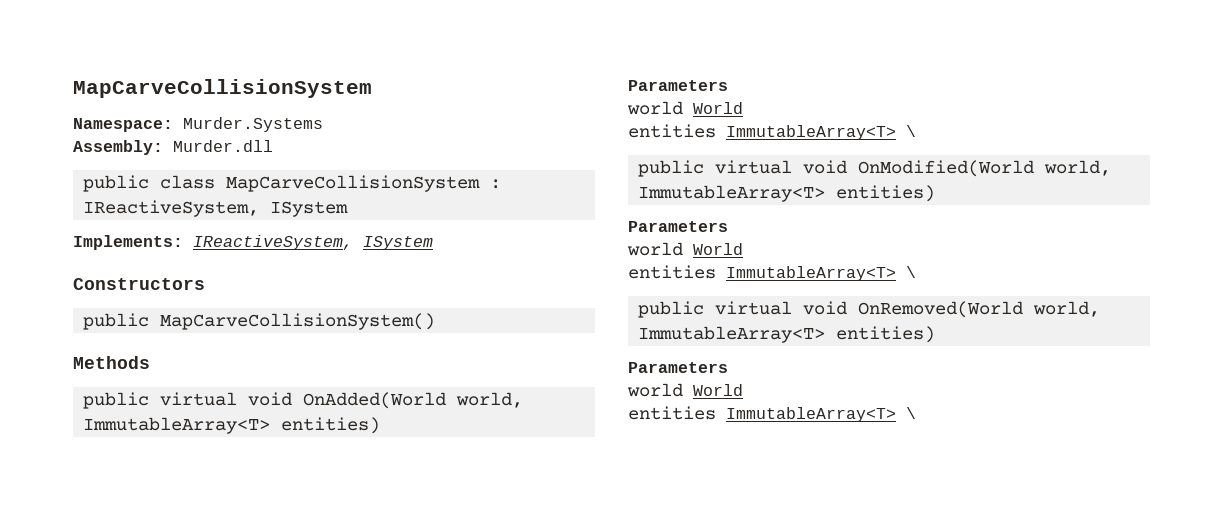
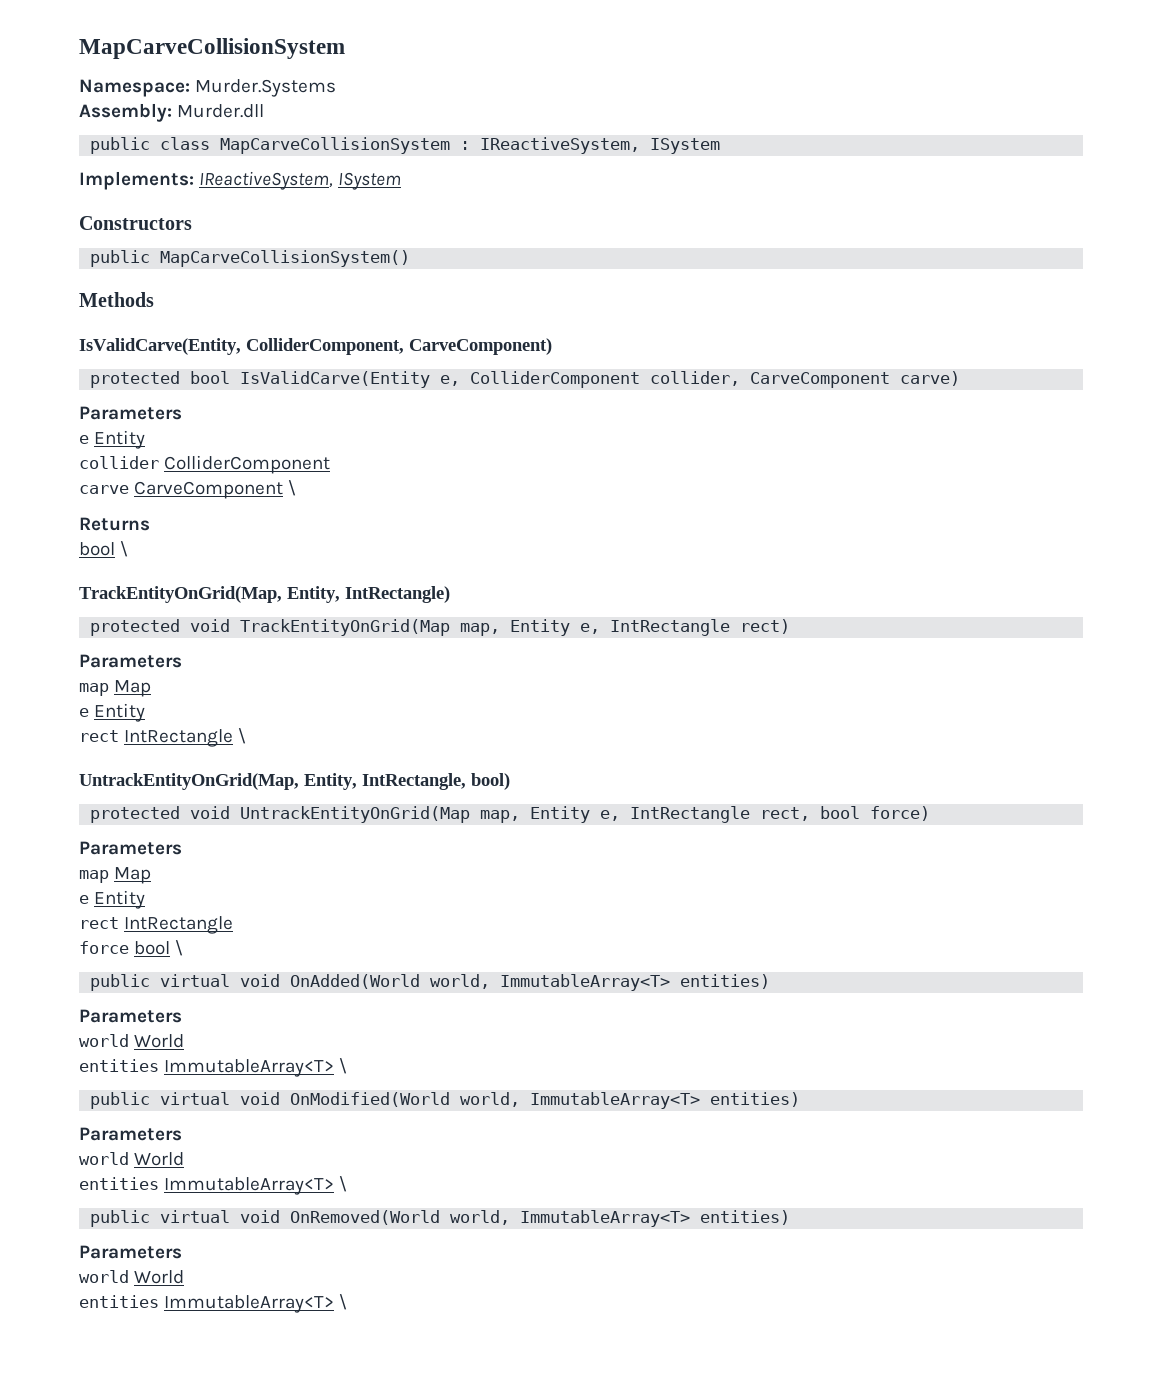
(150, 362) none -> [79,338,552,355] [90,371,961,388] [79,406,182,420] [79,430,146,449] [79,455,331,474] [79,480,297,499] [79,517,150,531] [79,541,129,557] [79,586,450,603] [90,619,791,636] [79,654,182,668] [79,680,152,697] [79,703,146,722] [79,728,247,747] [79,773,510,790] [90,806,931,823] [79,841,182,855] [79,867,152,884] [79,890,146,909] [79,916,234,934] [79,940,184,956] // IsValidCarve(Entity, ColliderComponent, CarveComponent) // protected bool IsValidCarve(Entity e, ColliderComponent collider, CarveComponent carve) // Parameters // e Entity // collider ColliderComponent // carve CarveComponent \ // Returns // bool \ // TrackEntityOnGrid(Map, Entity, IntRectangle) // protected void TrackEntityOnGrid(Map map, Entity e, IntRectangle rect) // Parameters // map Map // e Entity // rect IntRectangle \ // UntrackEntityOnGrid(Map, Entity, IntRectangle, bool) // protected void UntrackEntityOnGrid(Map map, Entity e, IntRectangle rect, bool force) // Parameters // map Map // e Entity // rect IntRectangle // force bool \

